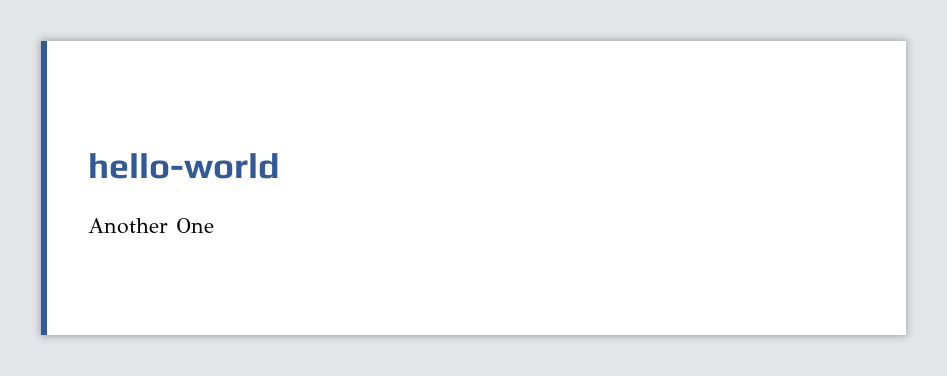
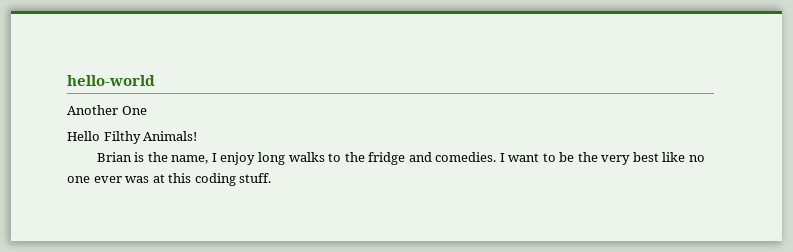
(214, 225) none -> [67,131,198,144] [96,152,705,165] [67,173,272,186] // Hello Filthy Animals! // Brian is the name, I enjoy long walks to the fridge and comedies. I want to be the very best like no one ever was at this coding stuff.

